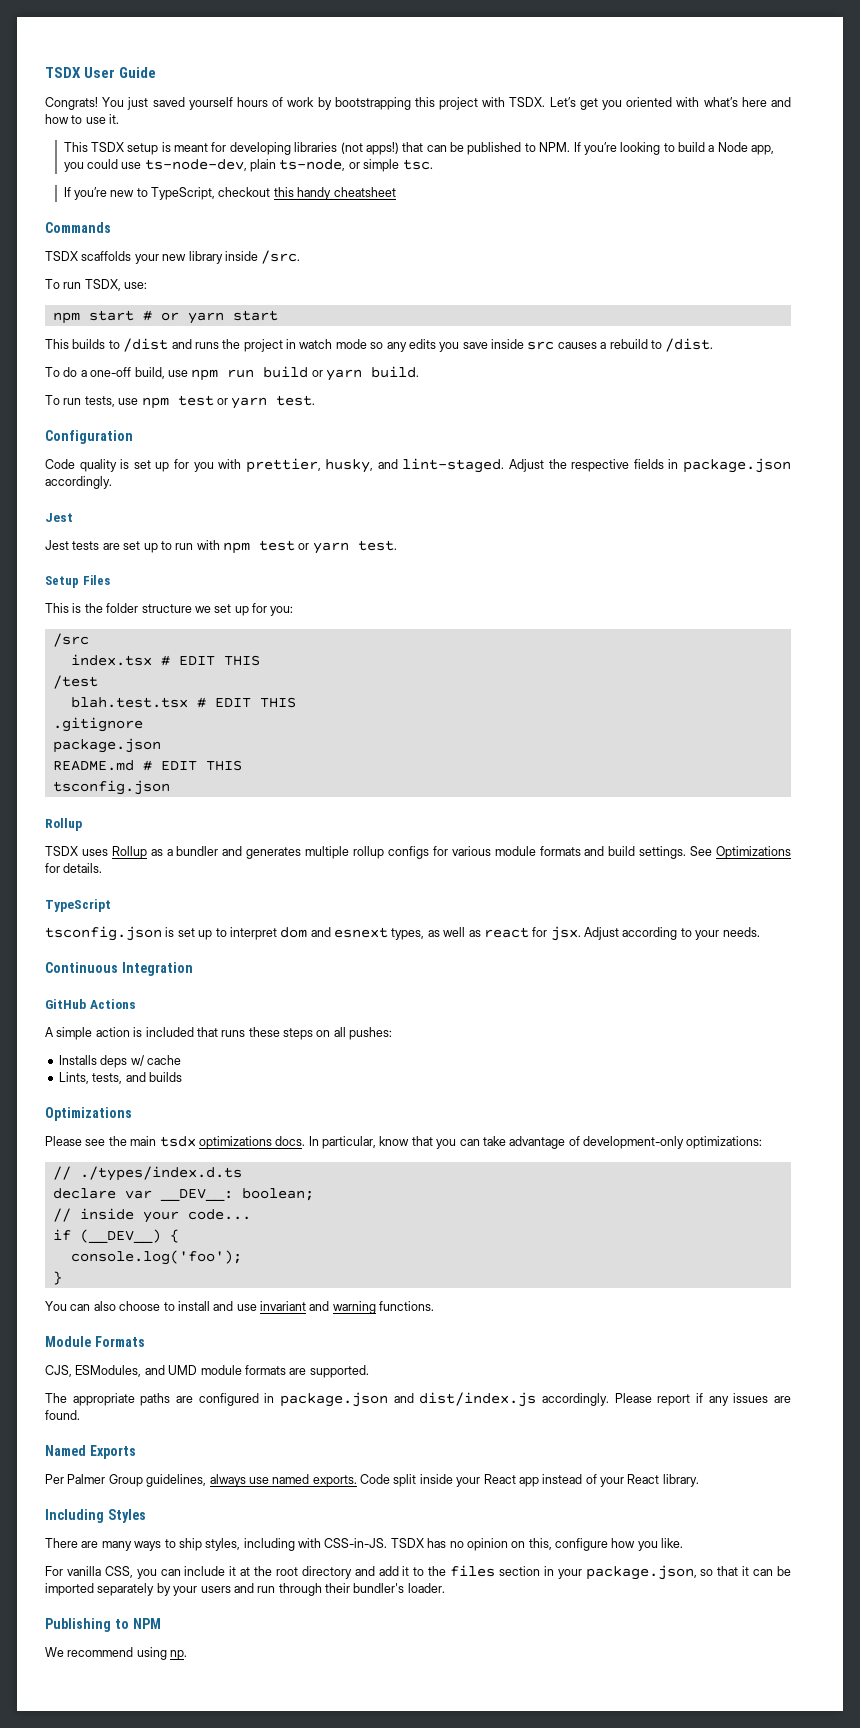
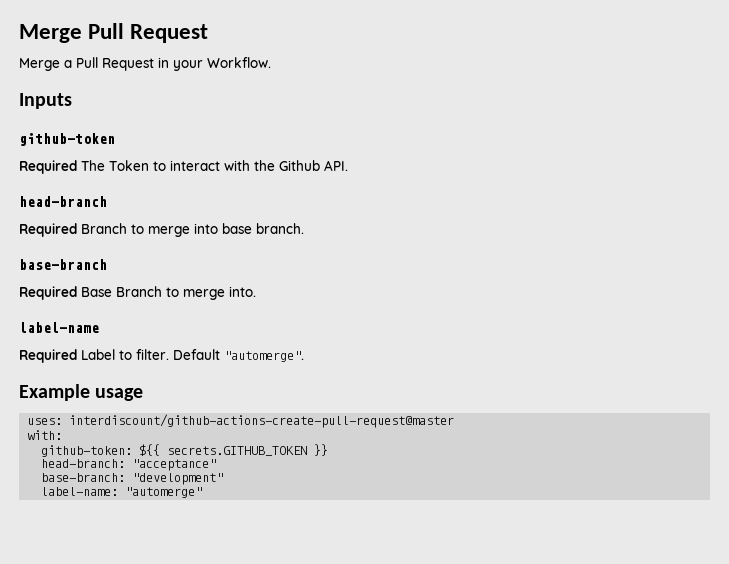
[45,67,157,78] [45,97,791,110] [45,114,120,124] [63,142,775,155] [63,159,433,172] [63,187,396,200] [45,222,111,233] [45,250,301,264] [45,279,148,291] [52,310,278,324] [45,338,714,352] [45,366,419,381] [45,395,316,409] [45,430,133,444] [45,458,791,473] [45,476,112,489] [45,513,73,522] [45,540,397,554] [45,575,110,588] [45,603,294,616] [52,633,89,647] [70,654,260,666] [52,675,98,689] [70,697,296,708] [52,717,143,732] [52,738,161,753] [52,760,242,771] [52,780,170,795] [45,818,82,831] [45,846,792,859] [45,863,103,873] [45,899,111,912] [45,926,760,941] [45,962,193,976] [45,999,136,1009] [45,1027,393,1040] [58,1055,181,1068] [58,1072,182,1084] [45,1107,132,1121] [45,1136,763,1149] [52,1166,242,1181] [52,1188,314,1201] [52,1208,251,1223] [52,1229,179,1243] [70,1250,242,1265] [52,1271,62,1285] [45,1301,435,1314] [45,1336,145,1347] [45,1365,369,1378] [45,1392,791,1407] [45,1410,80,1420] [45,1445,136,1459] [45,1474,699,1487] [45,1509,146,1523] [45,1538,684,1551] [45,1565,791,1580] [45,1583,445,1596] [45,1618,161,1632] [45,1647,188,1660] TSDX User Guide // Congrats! You just saved yourself hours of work by bootstrapping this project with TSDX. Let’s get you oriented with what’s here and how to use it. // This TSDX setup is meant for developing libraries (not apps!) that can be published to NPM. If you’re looking to build a Node app, you could use ts-node-dev, plain ts-node, or simple tsc. // If you’re new to TypeScript, checkout this handy cheatsheet // Commands // TSDX scaffolds your new library inside /src. // To run TSDX, use: // npm start # or yarn start // This builds to /dist and runs the project in watch mode so any edits you save inside src causes a rebuild to /dist. // To do a one-off build, use npm run build or yarn build. // To run tests, use npm test or yarn test. // Configuration // Code quality is set up for you with prettier, husky, and lint-staged. Adjust the respective fields in package.json accordingly. // Jest // Jest tests are set up to run with npm test or yarn test. // Setup Files // This is the folder structure we set up for you: // /src // index.tsx # EDIT THIS // /test // blah.test.tsx # EDIT THIS // .gitignore // package.json // README.md # EDIT THIS // tsconfig.json // Rollup // TSDX uses Rollup as a bundler and generates multiple rollup configs for various module formats and build settings. See Optimizations for details. // TypeScript // tsconfig.json is set up to interpret dom and esnext types, as well as react for jsx. Adjust according to your needs. // Continuous Integration // GitHub Actions // A simple action is included that runs these steps on all pushes: // Installs deps w/ cache // Lints, tests, and builds // Optimizations // Please see the main tsdx optimizations docs. In particular, know that you can take advantage of development-only optimizations: // // ./types/index.d.ts // declare var __DEV__: boolean; // // inside your code... // if (__DEV__) { // console.log('foo'); // } // You can also choose to install and use invariant and warning functions. // Module Formats // CJS, ESModules, and UMD module formats are supported. // The appropriate paths are configured in package.json and dist/index.js accordingly. Please report if any issues are found. // Named Exports // Per Palmer Group guidelines, always use named exports. Code split inside your React app instead of your React library. // Including Styles // There are many ways to ship styles, including with CSS-in-JS. TSDX has no opinion on this, configure how you like. // For vanilla CSS, you can include it at the root directory and add it to the files section in your package.json, so that it can be imported separately by your users and run through their bundler's loader. // Publishing to NPM // We recommend using np. -> [19,23,209,43] [19,57,271,71] [19,93,72,109] [19,133,115,146] [19,160,348,174] [19,196,107,207] [19,223,304,237] [19,259,107,270] [19,286,256,300] [19,322,99,333] [19,349,304,363] [19,384,144,401] [27,414,455,428] [27,430,63,440] [41,444,329,457] [41,459,217,471] [41,473,224,485] [41,487,203,498] Merge Pull Request // Merge a Pull Request in your Workflow. // Inputs // github-token // Required The Token to interact with the Github API. // head-branch // Required Branch to merge into base branch. // base-branch // Required Base Branch to merge into. // label-name // Required Label to filter. Default "automerge". // Example usage // uses: interdiscount/github-actions-create-pull-request@master // with: // github-token: ${{ secrets.GITHUB_TOKEN }} // head-branch: "acceptance" // base-branch: "development" // label-name: "automerge"

